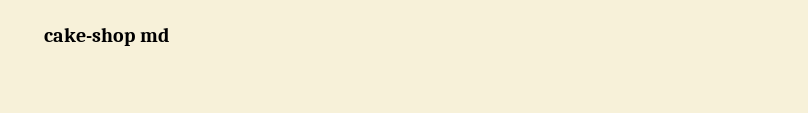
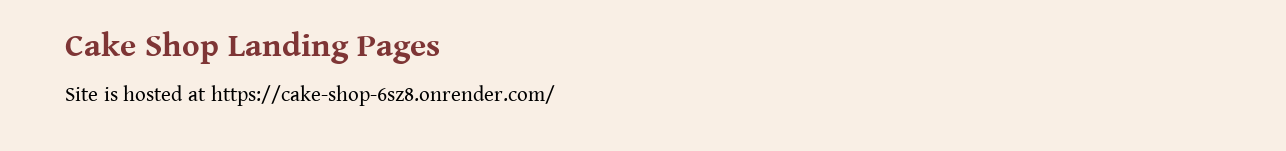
[44,27,170,46] cake-shop md -> [65,31,440,64] [65,85,555,106] Cake Shop Landing Pages // Site is hosted at https://cake-shop-6sz8.onrender.com/

